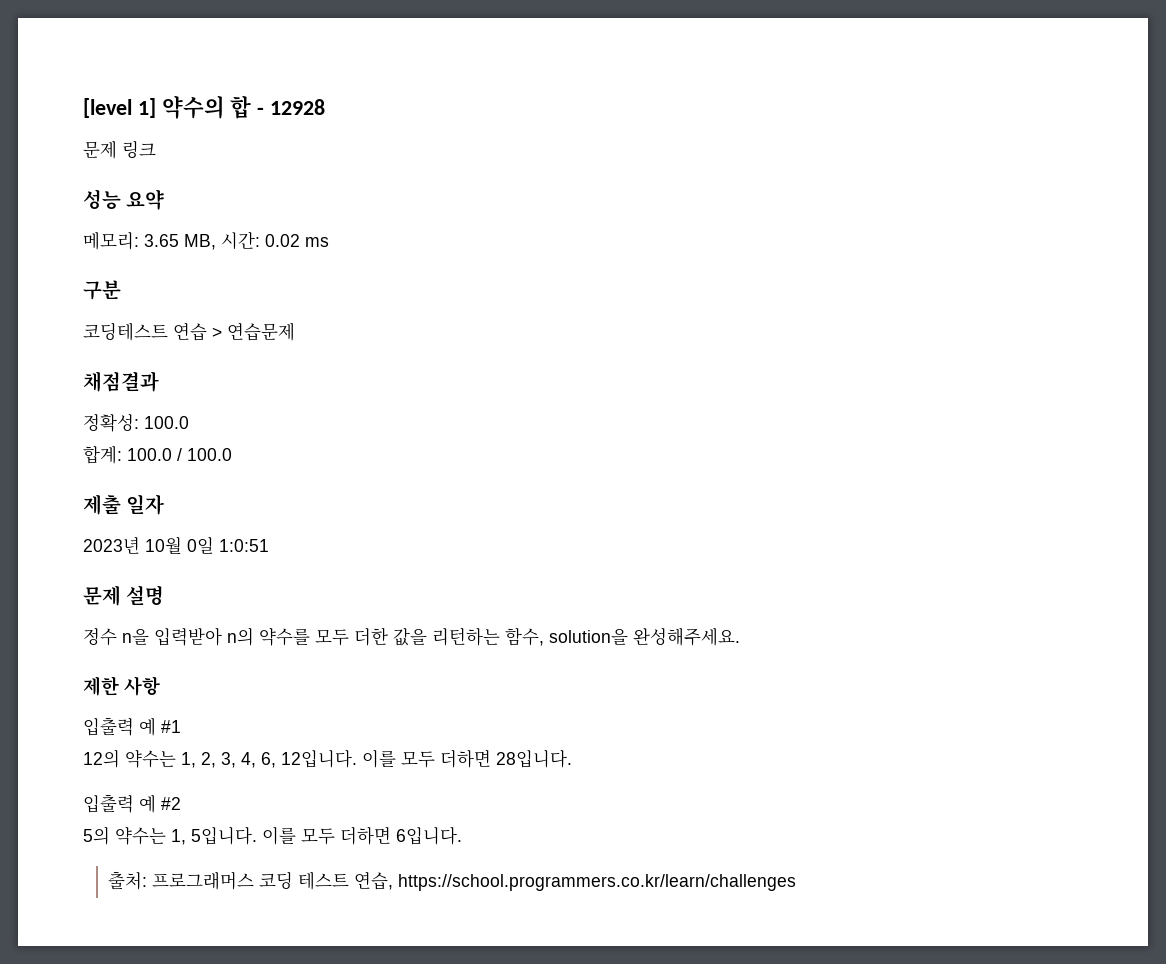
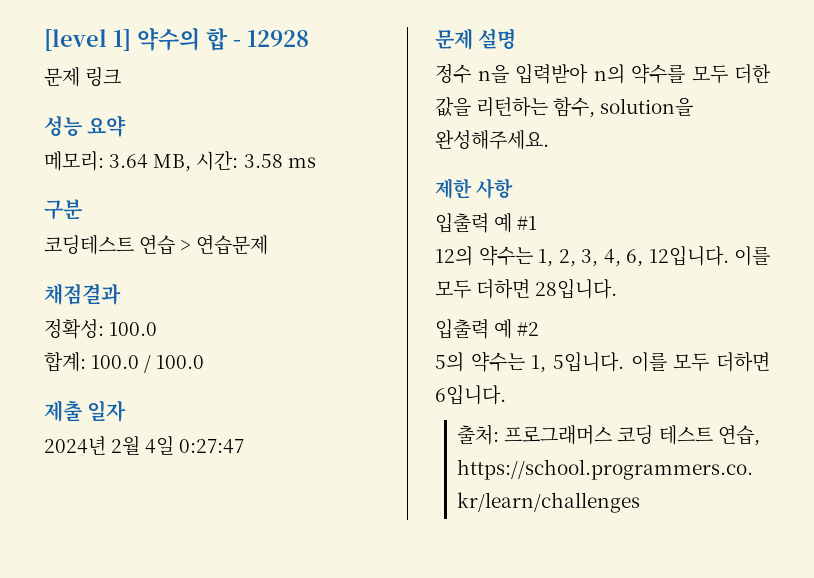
[144,234,179,247] 3.65 -> [109,154,149,169] 3.64
[265,234,300,247] 0.02 -> [243,154,283,168] 3.58
[83,536,269,554] 2023년 10월 0일 1:0:51 -> [44,435,245,455] 2024년 2월 4일 0:27:47

